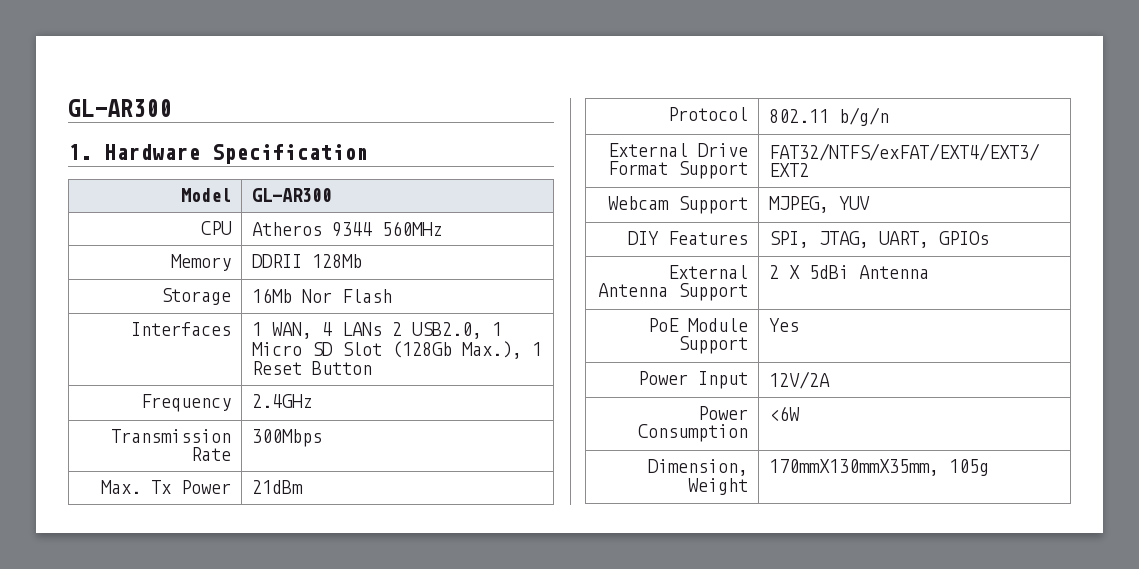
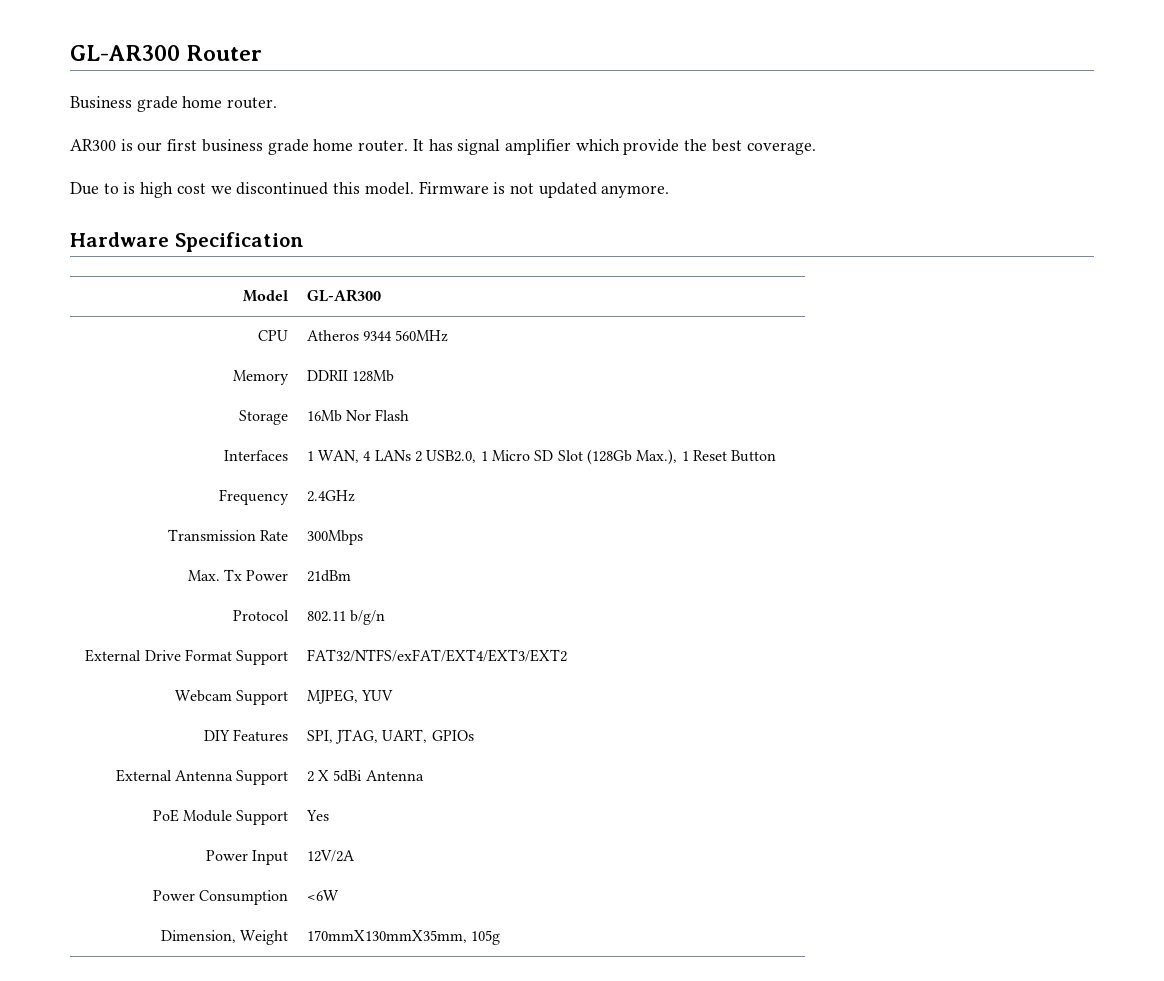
[68,99,172,117] [68,144,92,160] GL-AR300 // 1. -> [70,45,263,61] [70,96,278,112] [70,139,816,155] [70,181,670,198] GL-AR300 Router // Business grade home router. // AR300 is our first business grade home router. It has signal amplifier which provide the best coverage. // Due to is high cost we discontinued this model. Firmware is not updated anymore. //

